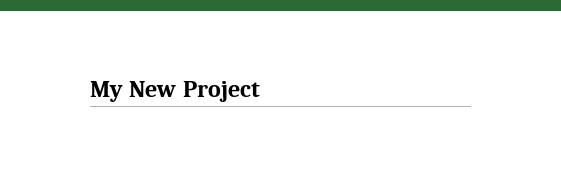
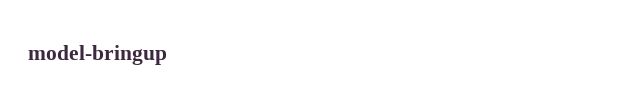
[90,81,260,102] My New Project -> [28,45,167,65] model-bringup

